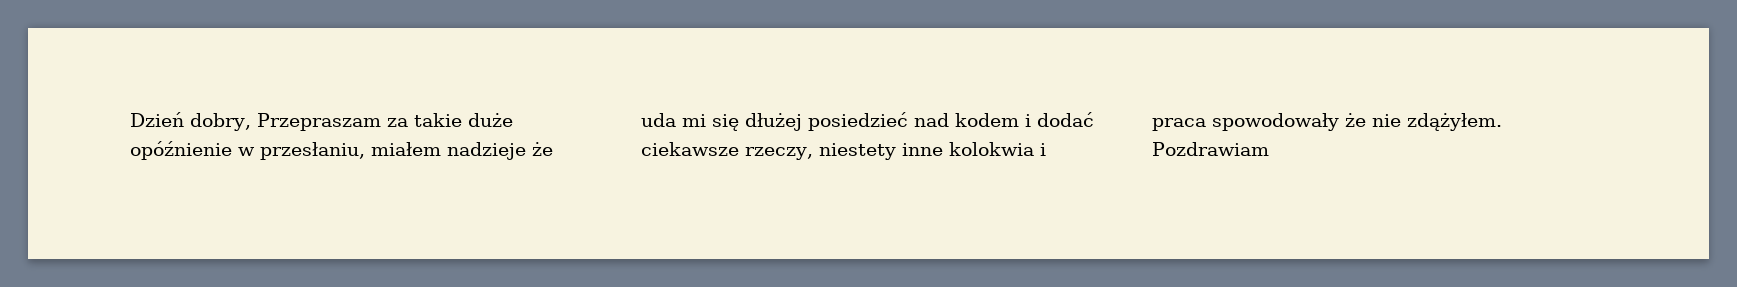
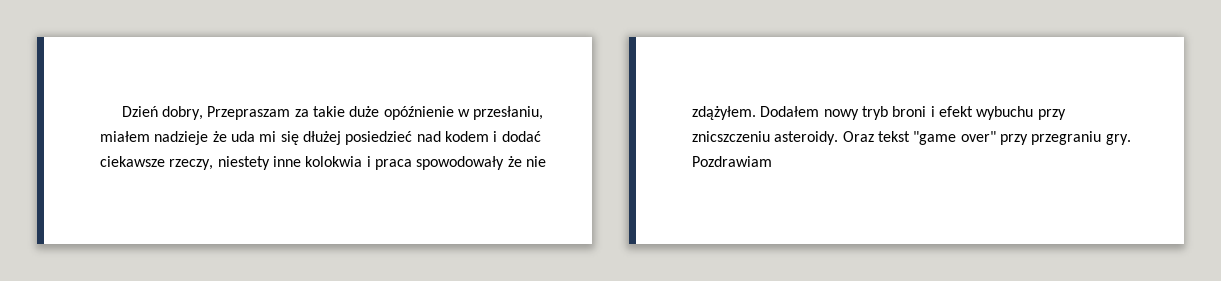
(1502, 122) none -> [760,106,1066,120] [692,131,1131,145] Dodałem nowy tryb broni i efekt wybuchu przy znicszczeniu asteroidy. Oraz tekst "game over" przy przegraniu gry.

